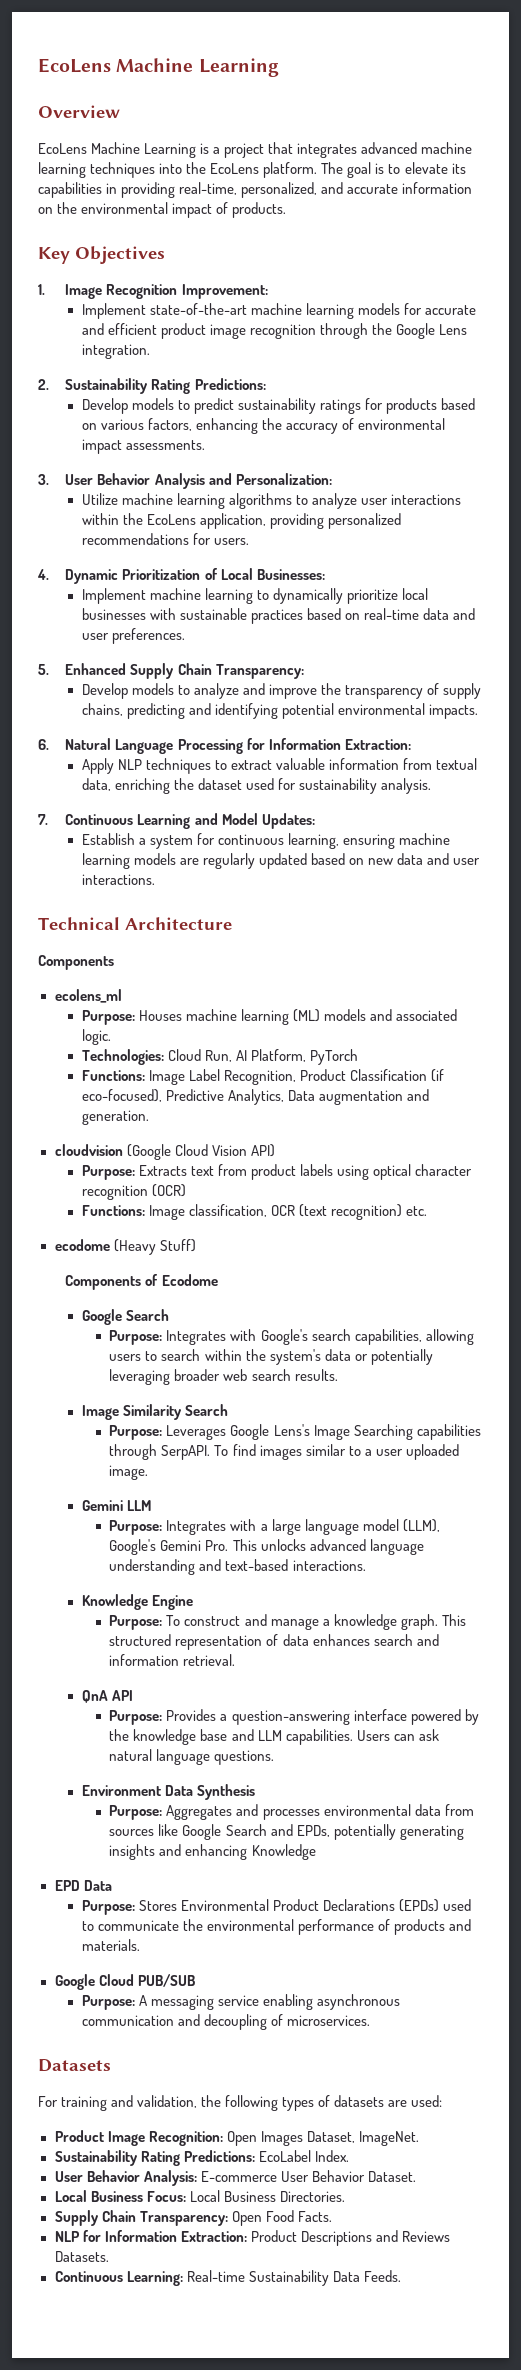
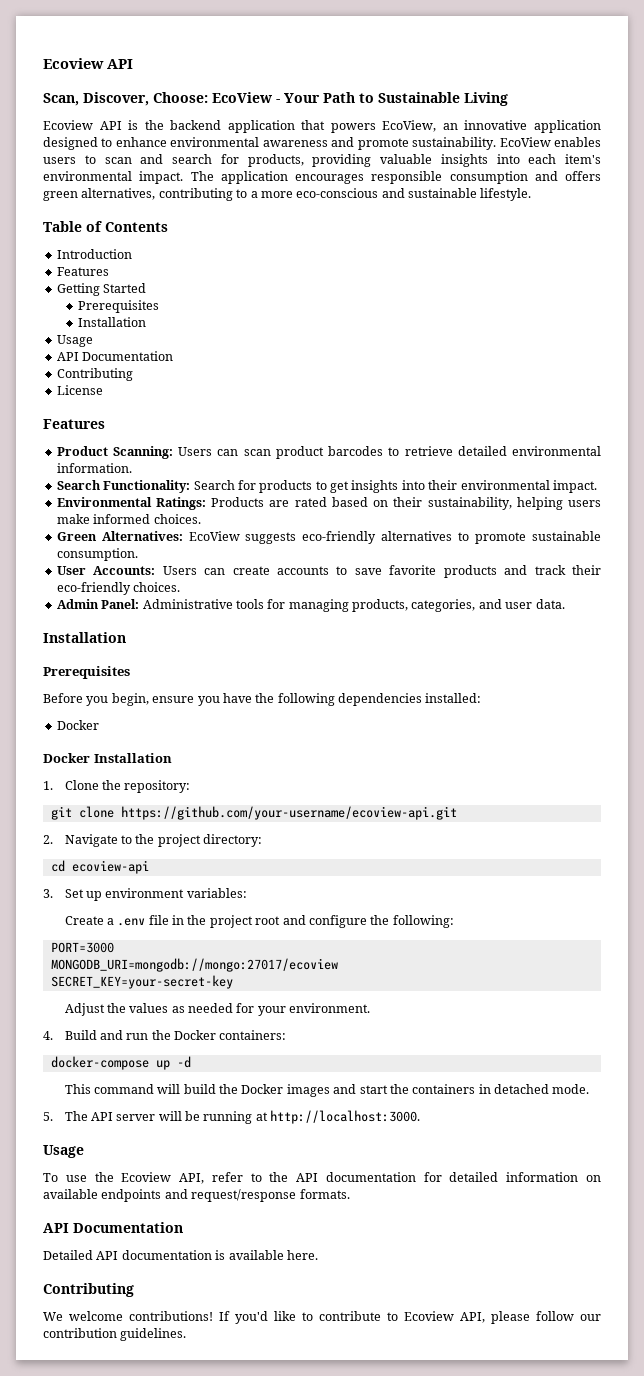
[38,58,279,77] [38,105,120,118] [38,142,473,158] [38,162,466,178] [38,182,473,198] [38,202,287,218] [38,246,165,264] [38,284,268,299] [81,303,477,319] [81,323,468,339] [81,344,150,359] [38,378,266,394] [81,398,476,414] [81,418,446,434] [81,439,205,454] [38,473,332,489] [81,493,462,509] [81,513,402,529] [81,533,250,545] [37,568,325,584] [81,588,429,604] [81,608,476,624] [81,628,185,644] [38,663,304,679] [81,683,482,699] [81,703,479,719] [38,738,411,754] [81,758,478,774] [81,778,432,794] [38,813,315,829] [81,833,451,849] [81,853,481,869] [81,874,155,885] [38,917,232,930] [38,955,114,970] [54,989,122,1003] [81,1009,458,1025] [81,1029,111,1045] [81,1049,359,1065] [81,1069,445,1085] [81,1089,430,1105] [81,1110,149,1125] [54,1144,275,1160] [81,1164,473,1180] [81,1184,186,1200] [81,1204,428,1220] [54,1239,196,1255] [65,1274,218,1290] [81,1309,169,1325] [109,1329,474,1345] [109,1349,433,1365] [109,1369,338,1385] [81,1404,229,1420] [109,1424,481,1440] [109,1444,459,1460] [109,1465,149,1480] [81,1500,151,1511] [109,1519,440,1535] [109,1539,424,1555] [109,1559,366,1575] [81,1594,193,1610] [109,1614,466,1630] [109,1634,439,1650] [109,1654,236,1666] [81,1690,133,1703] [109,1709,479,1725] [109,1729,439,1745] [109,1749,275,1765] [81,1784,256,1800] [109,1804,474,1820] [109,1824,464,1840] [109,1844,316,1860] [54,1880,112,1891] [81,1899,472,1915] [81,1919,472,1935] [81,1939,140,1951] [54,1974,195,1990] [81,1994,401,2010] [81,2014,371,2030] [38,2059,111,2072] [38,2095,443,2111] [54,2130,419,2146] [54,2150,349,2166] [54,2170,416,2186] [54,2190,345,2202] [54,2210,332,2226] [54,2230,450,2246] [54,2251,109,2262] [54,2270,401,2286] EcoLens Machine Learning // Overview // EcoLens Machine Learning is a project that integrates advanced machine learning techniques into the EcoLens platform. The goal is to elevate its capabilities in providing real-time, personalized, and accurate information on the environmental impact of products. // Key Objectives // 1. Image Recognition Improvement: // Implement state-of-the-art machine learning models for accurate and efficient product image recognition through the Google Lens integration. // 2. Sustainability Rating Predictions: // Develop models to predict sustainability ratings for products based on various factors, enhancing the accuracy of environmental impact assessments. // 3. User Behavior Analysis and Personalization: // Utilize machine learning algorithms to analyze user interactions within the EcoLens application, providing personalized recommendations for users. // 4. Dynamic Prioritization of Local Businesses: // Implement machine learning to dynamically prioritize local businesses with sustainable practices based on real-time data and user preferences. // 5. Enhanced Supply Chain Transparency: // Develop models to analyze and improve the transparency of supply chains, predicting and identifying potential environmental impacts. // 6. Natural Language Processing for Information Extraction: // Apply NLP techniques to extract valuable information from textual data, enriching the dataset used for sustainability analysis. // 7. Continuous Learning and Model Updates: // Establish a system for continuous learning, ensuring machine learning models are regularly updated based on new data and user interactions. // Technical Architecture // Components // ecolens_ml // Purpose: Houses machine learning (ML) models and associated logic. // Technologies: Cloud Run, AI Platform, PyTorch // Functions: Image Label Recognition, Product Classification (if eco-focused), Predictive Analytics, Data augmentation and generation. // cloudvision (Google Cloud Vision API) // Purpose: Extracts text from product labels using optical character recognition (OCR) // Functions: Image classification, OCR (text recognition) etc. // ecodome (Heavy Stuff) // Components of Ecodome // Google Search // Purpose: Integrates with Google's search capabilities, allowing users to search within the system's data or potentially leveraging broader web search results. // Image Similarity Search // Purpose: Leverages Google Lens's Image Searching capabilities through SerpAPI. To find images similar to a user uploaded image. // Gemini LLM // Purpose: Integrates with a large language model (LLM), Google's Gemini Pro. This unlocks advanced language understanding and text-based interactions. // Knowledge Engine // Purpose: To construct and manage a knowledge graph. This structured representation of data enhances search and information retrieval. // QnA API // Purpose: Provides a question-answering interface powered by the knowledge base and LLM capabilities. Users can ask natural language questions. // Environment Data Synthesis // Purpose: Aggregates and processes environmental data from sources like Google Search and EPDs, potentially generating insights and enhancing Knowledge // EPD Data // Purpose: Stores Environmental Product Declarations (EPDs) used to communicate the environmental performance of products and materials. // Google Cloud PUB/SUB // Purpose: A messaging service enabling asynchronous communication and decoupling of microservices. // Datasets // For training and validation, the following types of datasets are used: // Product Image Recognition: Open Images Dataset, ImageNet. // Sustainability Rating Predictions: EcoLabel Index. // User Behavior Analysis: E-commerce User Behavior Dataset. // Local Business Focus: Local Business Directories. // Supply Chain Transparency: Open Food Facts. // NLP for Information Extraction: Product Descriptions and Reviews Datasets. // Continuous Learning: Real-time Sustainability Data Feeds. -> [43,58,133,69] [43,92,508,106] [43,120,601,133] [43,137,601,150] [43,154,601,167] [43,171,601,184] [43,188,532,201] [43,221,168,232] [56,249,132,259] [56,267,109,276] [56,283,147,296] [78,300,160,313] [78,317,147,327] [56,335,93,347] [56,351,174,361] [56,368,133,381] [56,385,103,395] [43,419,105,429] [56,446,602,459] [56,463,132,473] [56,480,597,493] [56,497,602,510] [56,514,201,524] [56,531,601,544] [56,548,138,561] [56,565,601,578] [56,582,181,595] [56,599,565,612] [43,632,126,643] [43,666,130,679] [43,693,482,706] [56,720,99,730] [43,753,172,763] [43,780,191,793] [50,806,457,820] [43,834,263,847] [50,860,149,874] [43,888,247,901] [64,915,454,928] [50,942,114,953] [50,958,338,972] [50,975,233,989] [64,1003,371,1016] [43,1030,287,1040] [50,1056,191,1070] [64,1084,590,1097] [43,1110,421,1124] [43,1145,84,1158] [43,1172,601,1184] [43,1189,350,1202] [43,1222,183,1233] [43,1250,318,1260] [43,1283,134,1297] [43,1311,601,1324] [43,1328,187,1341] Ecoview API // Scan, Discover, Choose: EcoView - Your Path to Sustainable Living // Ecoview API is the backend application that powers EcoView, an innovative application designed to enhance environmental awareness and promote sustainability. EcoView enables users to scan and search for products, providing valuable insights into each item's environmental impact. The application encourages responsible consumption and offers green alternatives, contributing to a more eco-conscious and sustainable lifestyle. // Table of Contents // Introduction // Features // Getting Started // Prerequisites // Installation // Usage // API Documentation // Contributing // License // Features // Product Scanning: Users can scan product barcodes to retrieve detailed environmental information. // Search Functionality: Search for products to get insights into their environmental impact. // Environmental Ratings: Products are rated based on their sustainability, helping users make informed choices. // Green Alternatives: EcoView suggests eco-friendly alternatives to promote sustainable consumption. // User Accounts: Users can create accounts to save favorite products and track their eco-friendly choices. // Admin Panel: Administrative tools for managing products, categories, and user data. // Installation // Prerequisites // Before you begin, ensure you have the following dependencies installed: // Docker // Docker Installation // 1. Clone the repository: // git clone https://github.com/your-username/ecoview-api.git // 2. Navigate to the project directory: // cd ecoview-api // 3. Set up environment variables: // Create a .env file in the project root and configure the following: // PORT=3000 // MONGODB_URI=mongodb://mongo:27017/ecoview // SECRET_KEY=your-secret-key // Adjust the values as needed for your environment. // 4. Build and run the Docker containers: // docker-compose up -d // This command will build the Docker images and start the containers in detached mode. // 5. The API server will be running at http://localhost:3000. // Usage // To use the Ecoview API, refer to the API documentation for detailed information on available endpoints and request/response formats. // API Documentation // Detailed API documentation is available here. // Contributing // We welcome contributions! If you'd like to contribute to Ecoview API, please follow our contribution guidelines.

